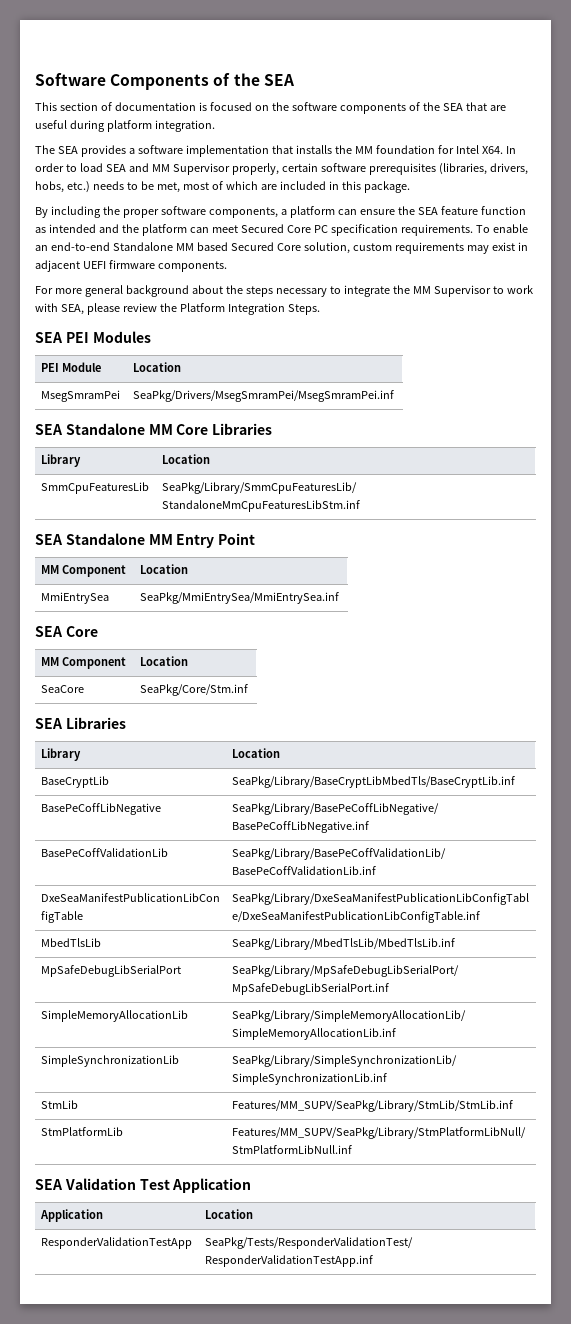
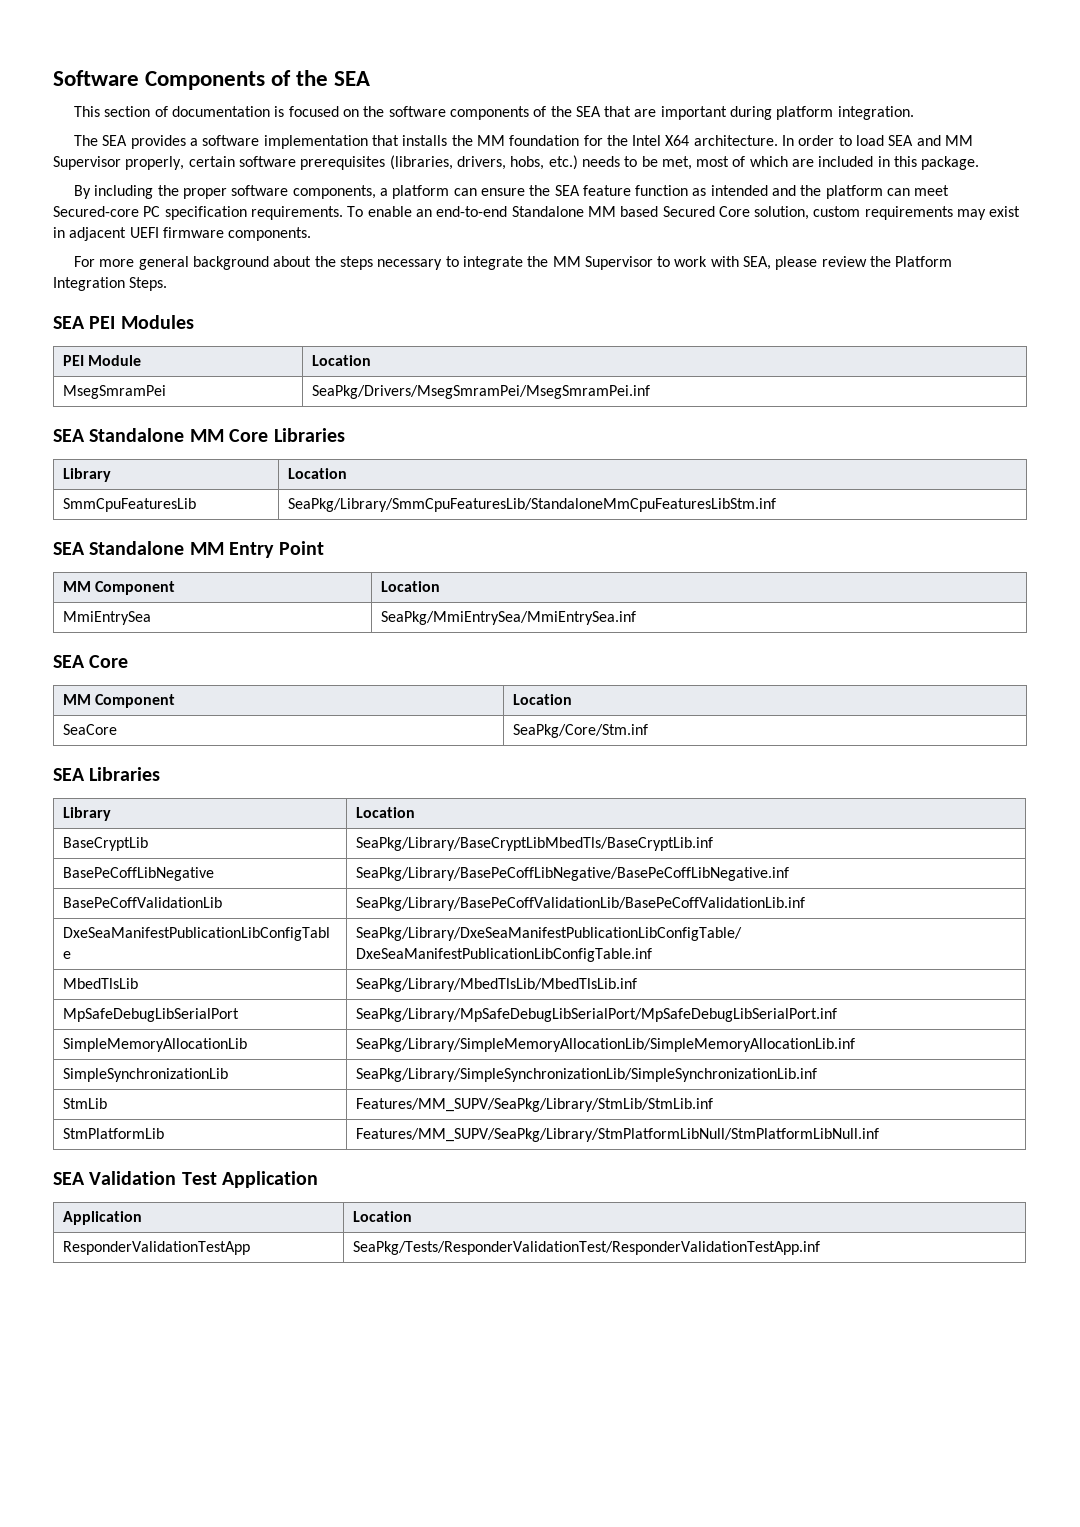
[35,120,67,129] useful -> [660,106,727,120] important
[455,145,503,154] Intel X64. -> [606,135,778,146] the Intel X64 architecture.
[240,224,311,233] Secured Core -> [53,206,139,217] Secured-core

